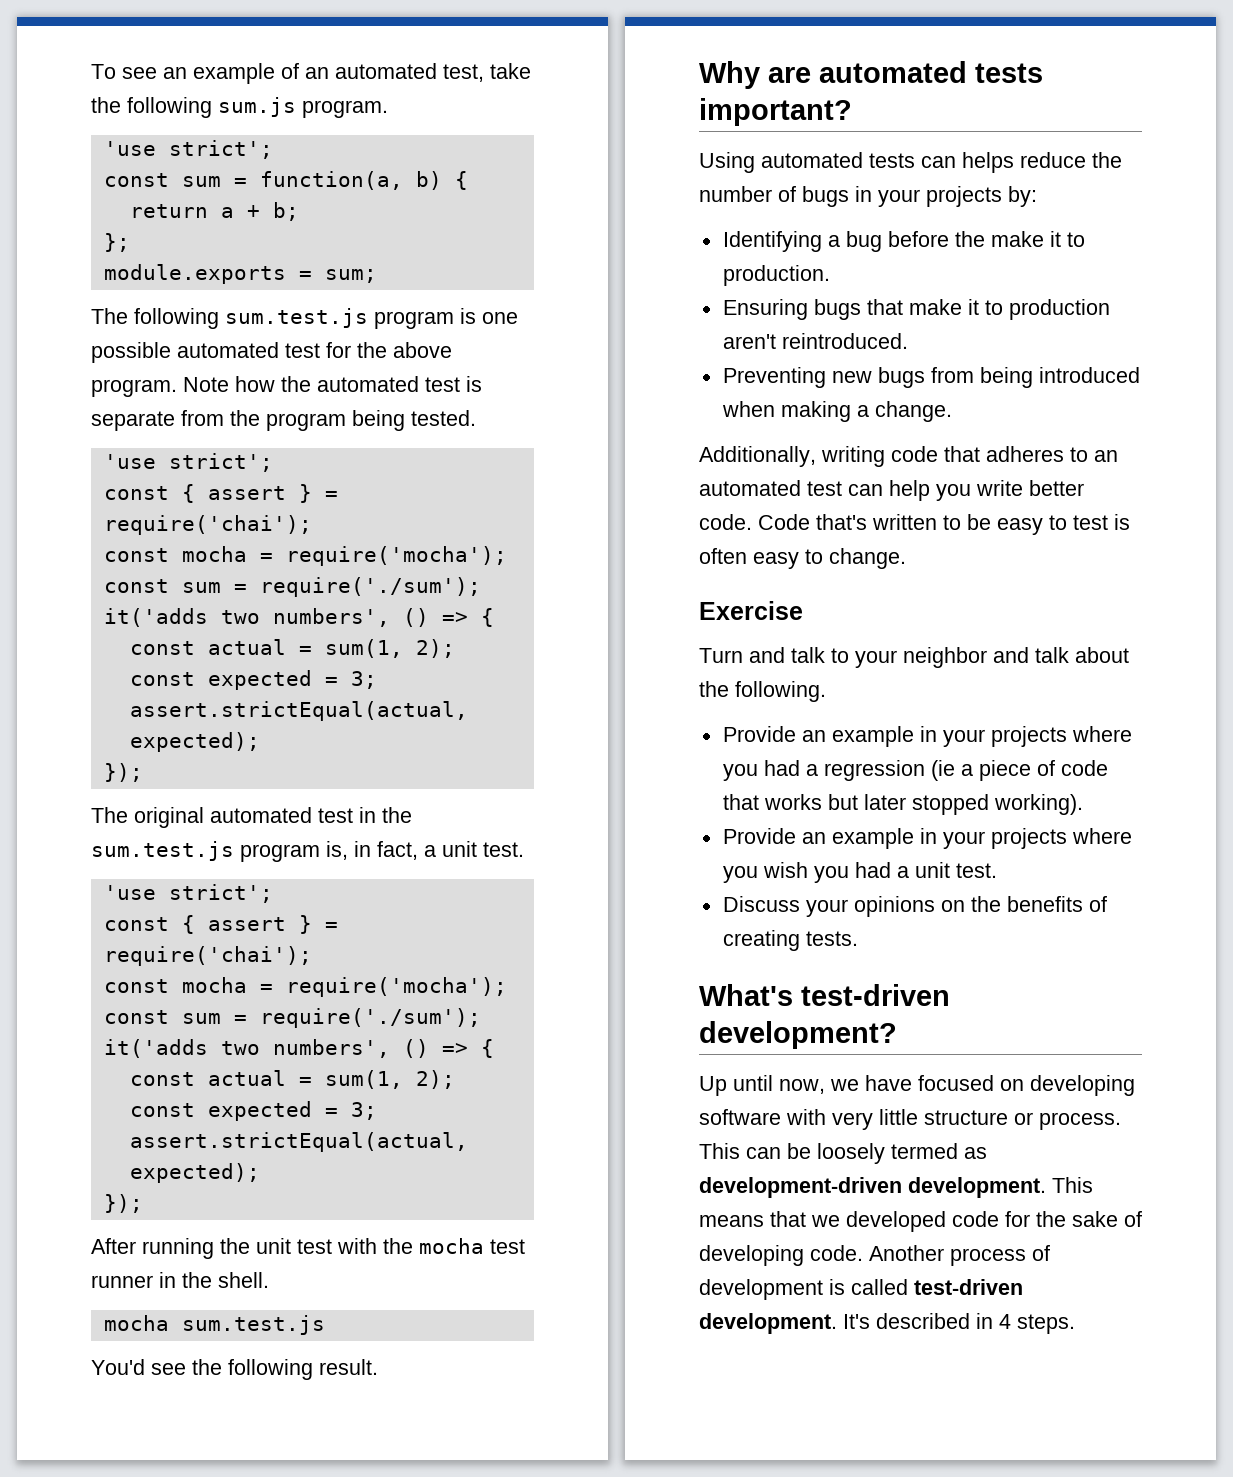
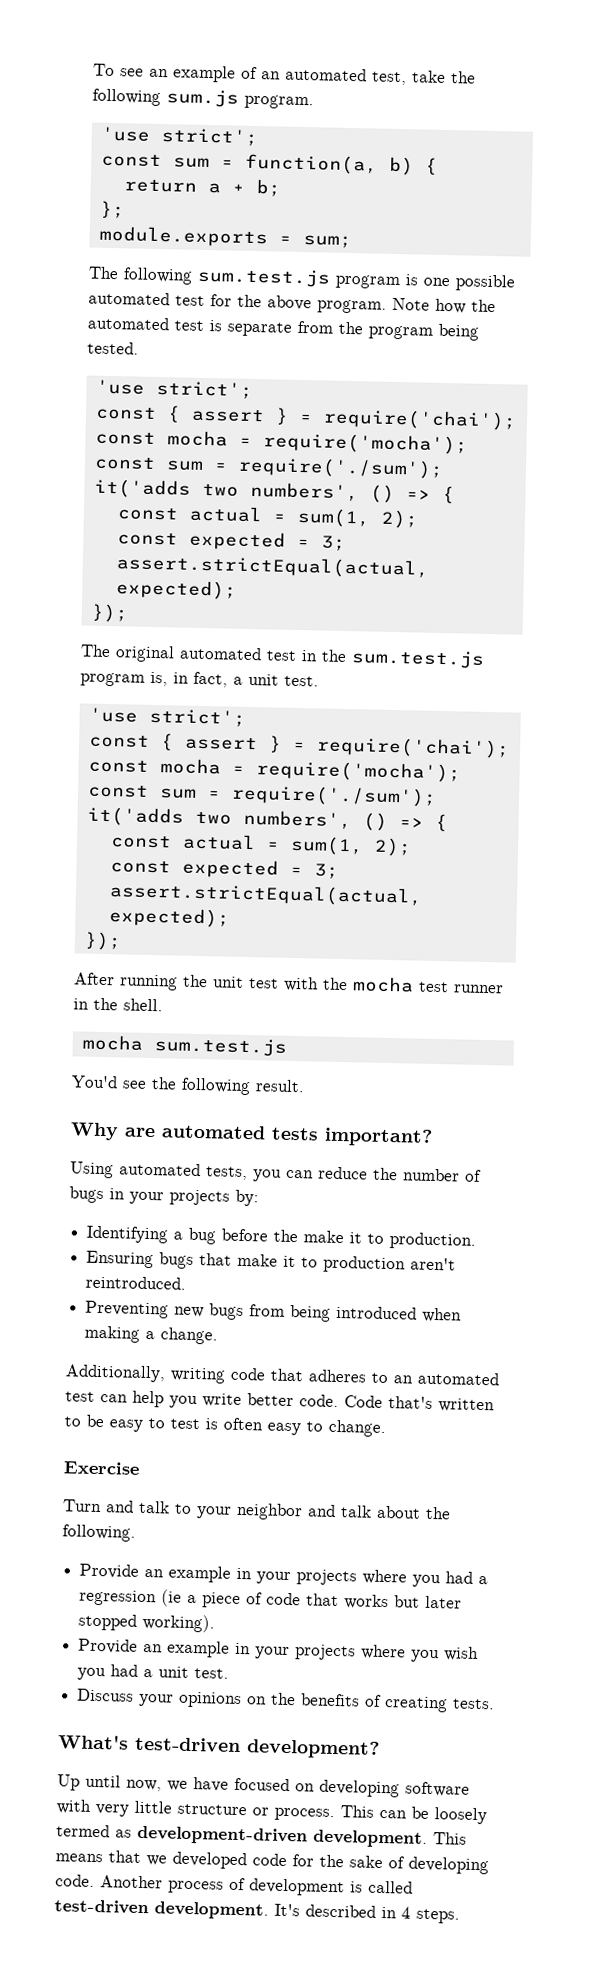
[869,152,1014,173] tests can helps -> [206,1166,314,1182] tests, you can

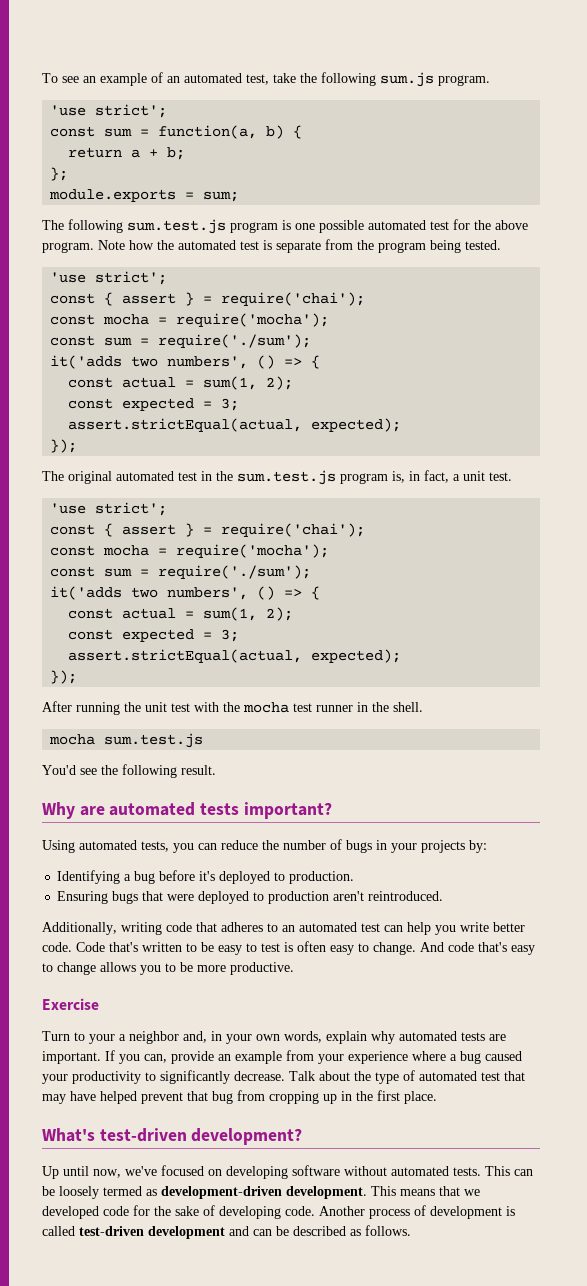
[273,1229,363,1244] the make it -> [199,871,271,884] it's deployed
[237,1253,297,1268] make it -> [167,891,250,904] were deployed
[85,1300,463,1323] [84,1325,219,1345] // Preventing new bugs from being introduced when making a change. -> (444, 896) none
[63,1461,140,1475] [63,1499,451,1521] [62,1524,136,1542] [79,1563,489,1588] [79,1589,463,1610] [78,1613,216,1633] [78,1638,480,1663] [77,1664,230,1681] [77,1688,496,1713] // Exercise // Turn and talk to your neighbor and talk about the following. // Provide an example in your projects where you had a regression (ie a piece of code that works but later stopped working). // Provide an example in your projects where you wish you had a unit test. // Discuss your opinions on the benefits of creating tests. -> [420,942,535,955] [42,962,294,975] [42,998,99,1010] [42,1031,506,1044] [42,1050,522,1064] [42,1070,525,1084] [42,1090,437,1104] And code that's easy to change allows you to be more productive. // Exercise // Turn to your a neighbor and, in your own words, explain why automated tests are important. If you can, provide an example from your experience where a bug caused your productivity to significantly decrease. Talk about the type of automated test that may have helped prevent that bug from cropping up in the first place.
[167,1777,229,1792] we have -> [125,1166,157,1176] we've
[56,1799,335,1822] with very little structure or process. -> [344,1166,481,1176] without automated tests.
[154,1901,460,1924] development. It's described in 4 steps. -> [148,1225,411,1239] development and can be described as follows.

